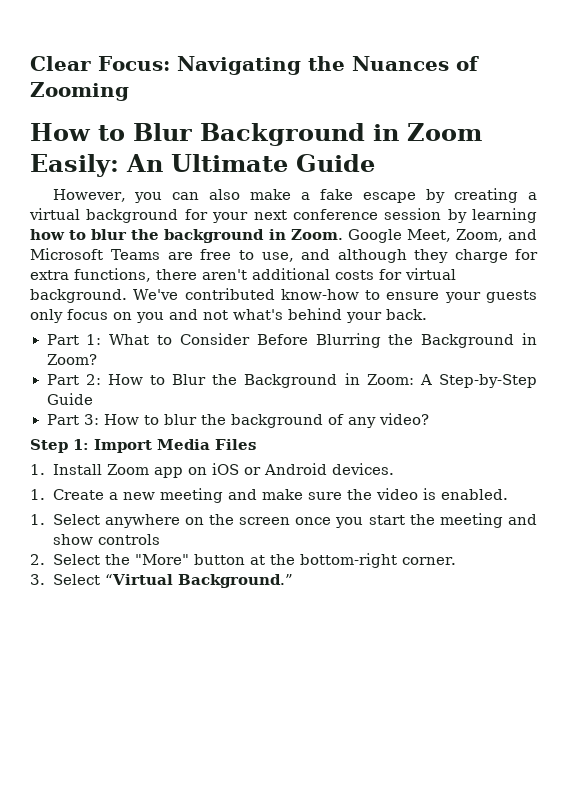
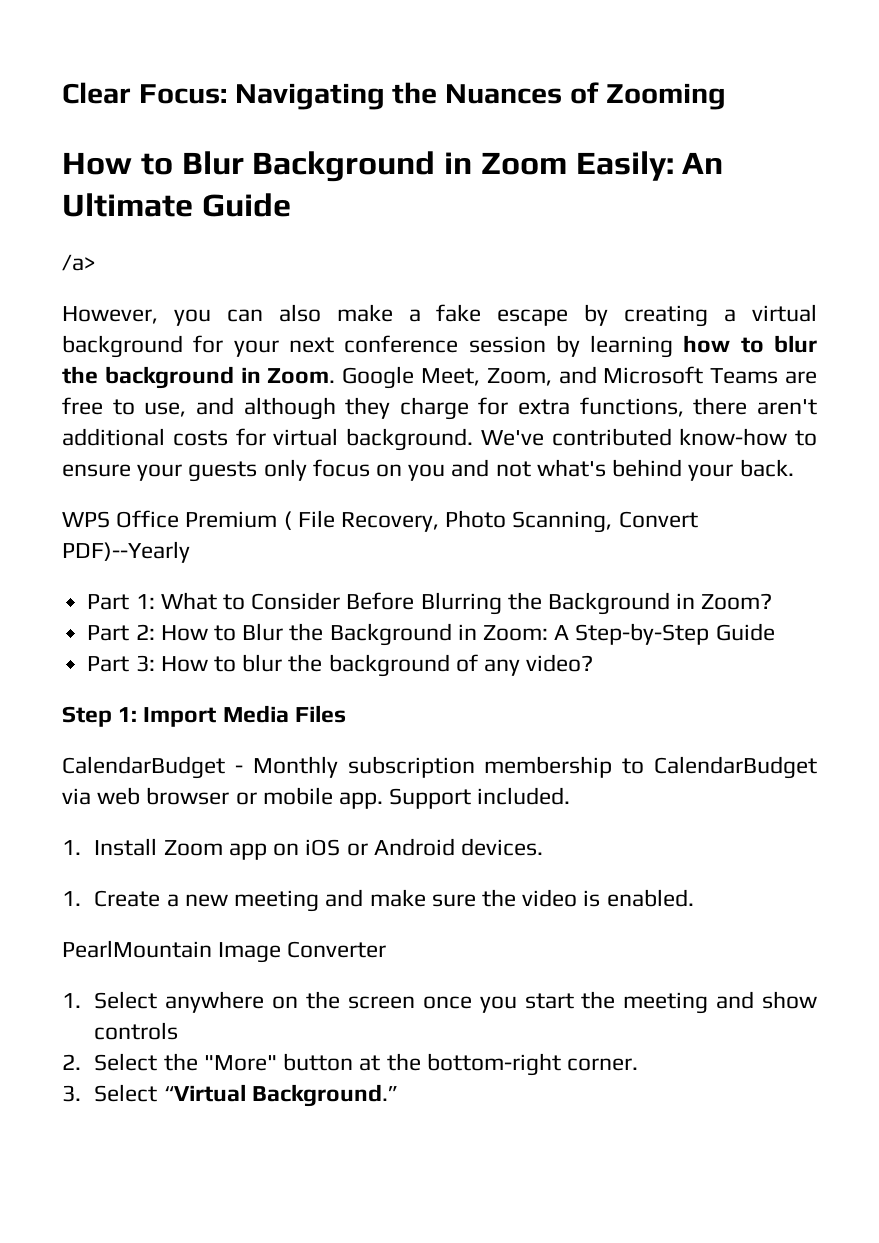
(375, 163) none -> [62,254,96,271] // /a>
(427, 314) none -> [62,510,698,533] [62,541,190,563] // WPS Office Premium ( File Recovery, Photo Scanning, Convert PDF)--Yearly
(256, 444) none -> [62,756,817,779] [62,787,571,809] // CalendarBudget - Monthly subscription membership to CalendarBudget via web browser or mobile app. Support included.
(508, 494) none -> [62,940,387,963] // PearlMountain Image Converter

